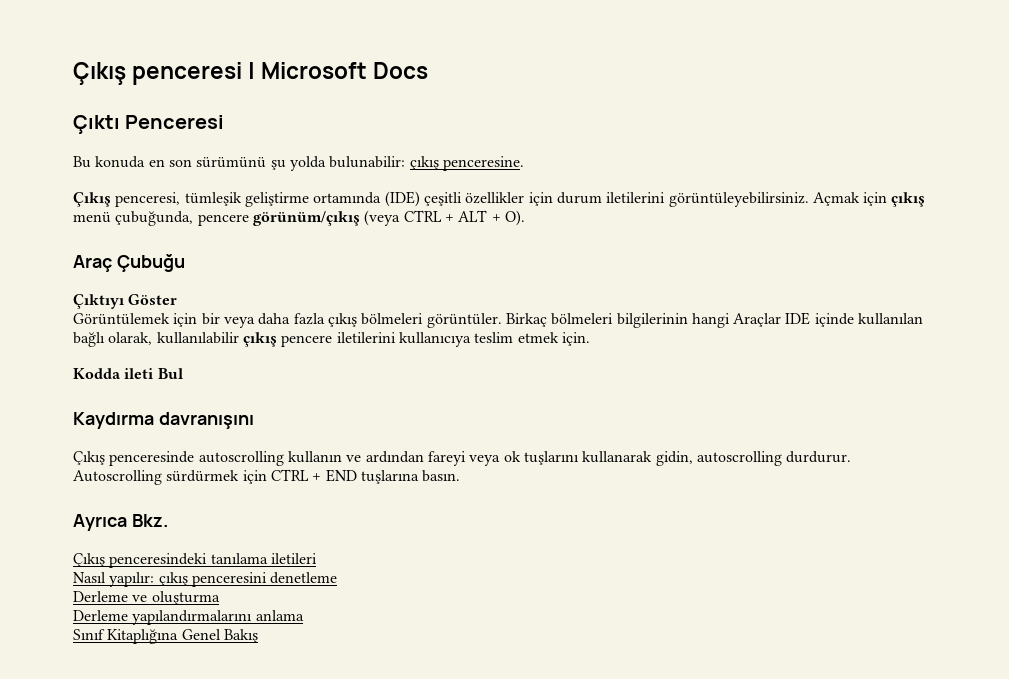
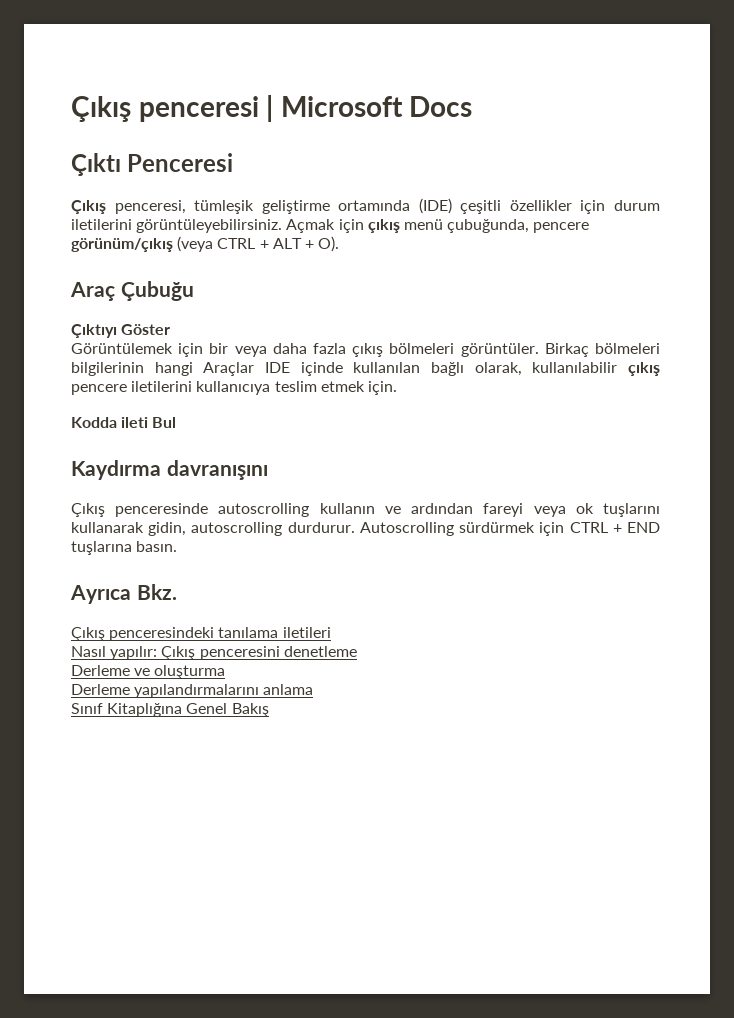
[73,156,524,171] // Bu konuda en son sürümünü şu yolda bulunabilir: çıkış penceresine. -> (234, 162) none
[158,572,188,586] çıkış -> [161,646,196,660] Çıkış

